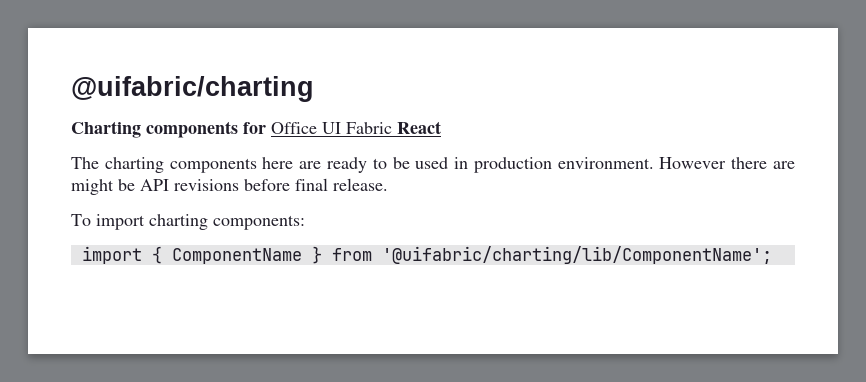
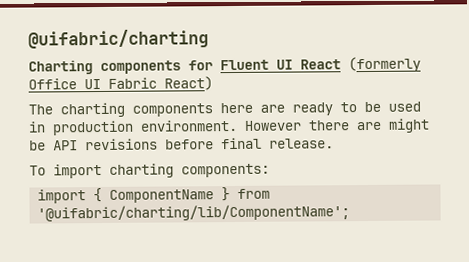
(266, 128) none -> [220,56,421,73] Fluent UI React (formerly
[397,121,441,134] React -> [164,76,213,91] React)

